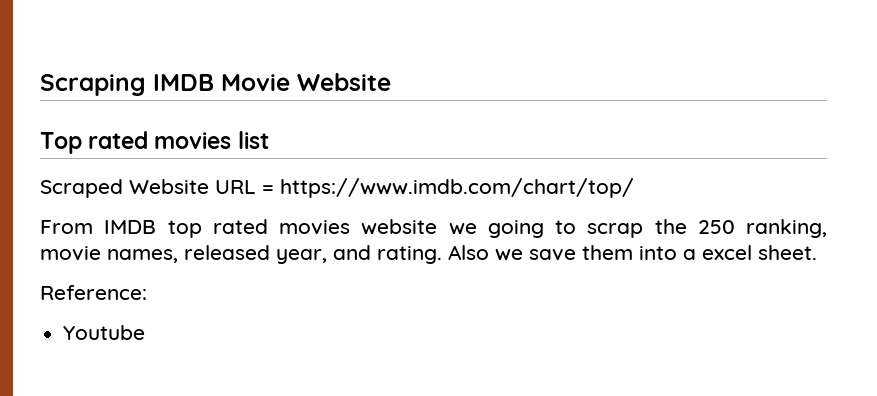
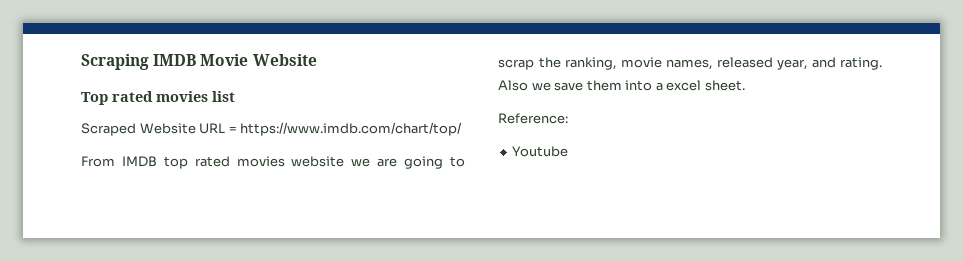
(477, 229) none -> [377,158,398,167] are
[697,220,735,234] 250 -> (561, 62) none

